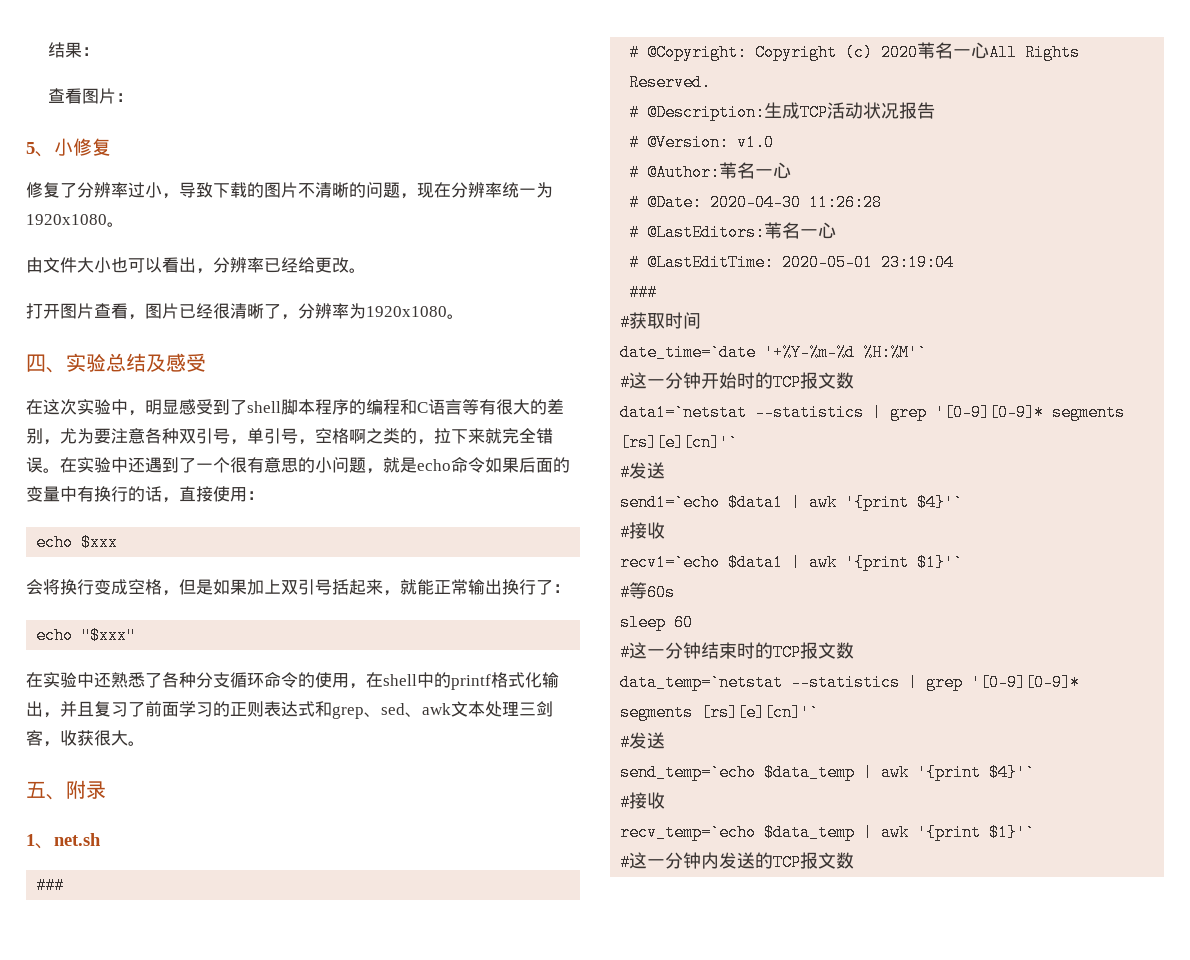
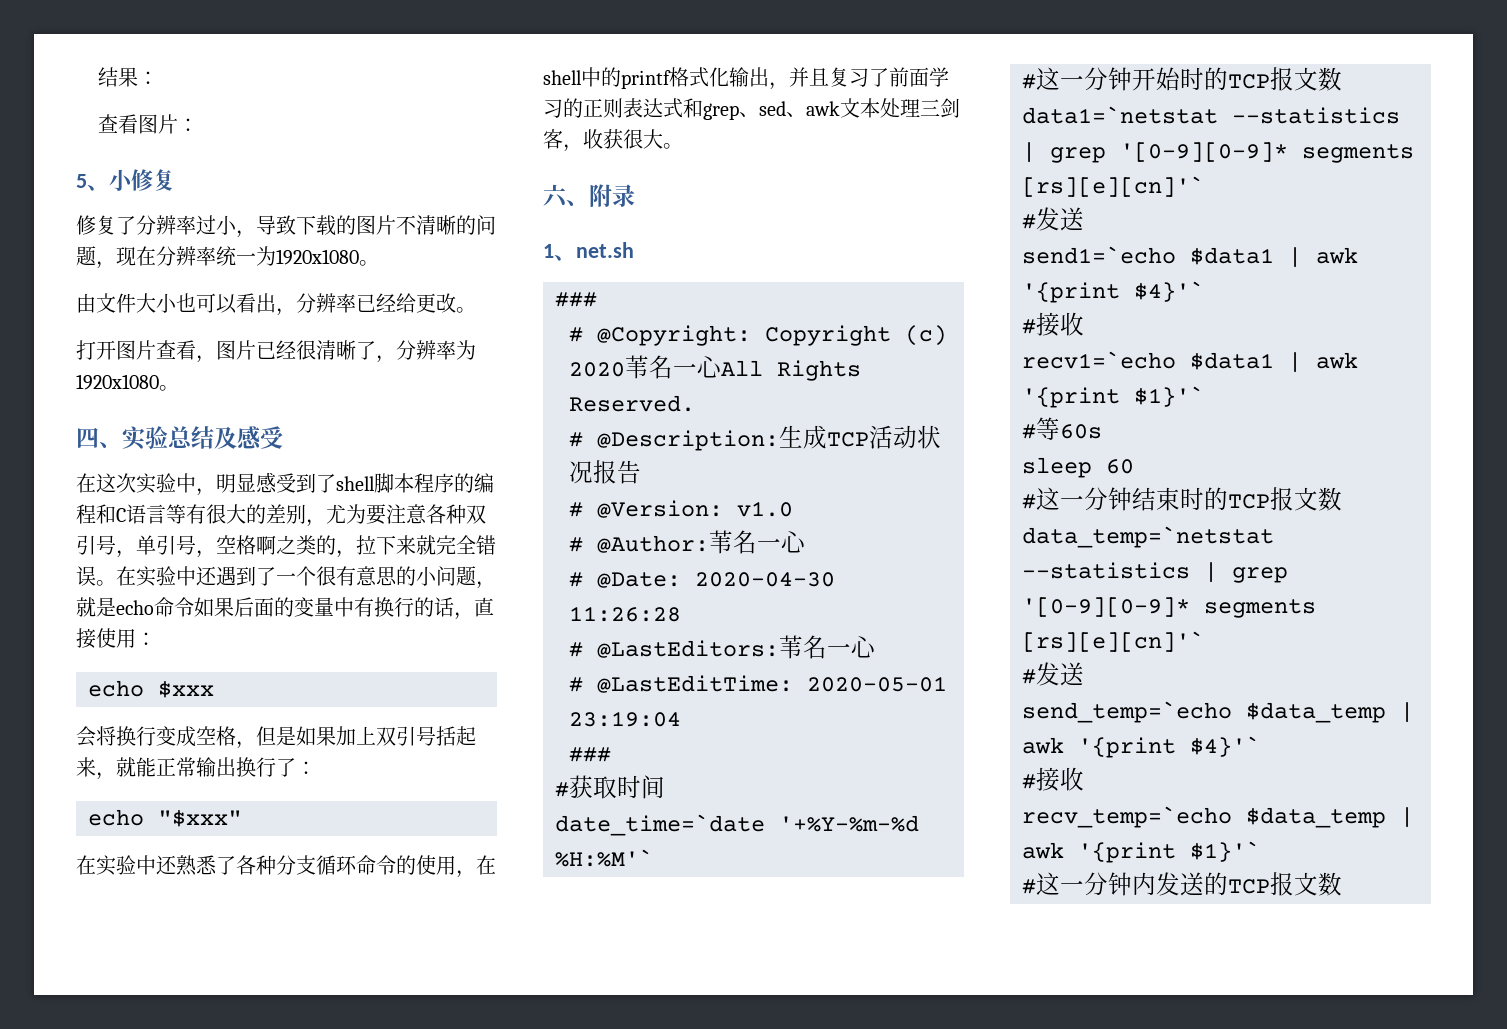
[26,781,46,798] 五 -> [543,184,568,208] 六

